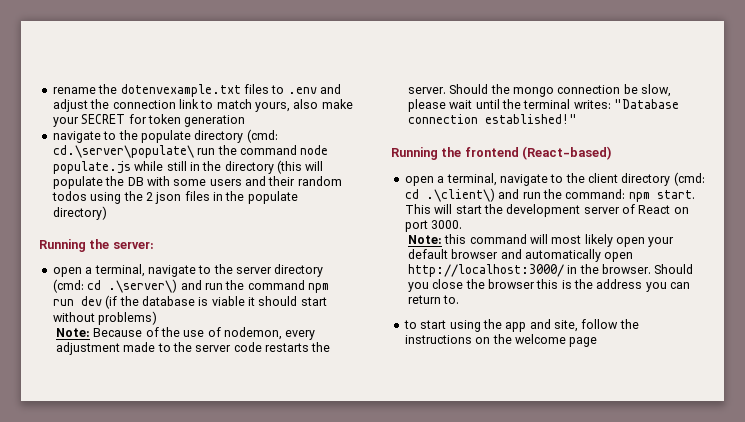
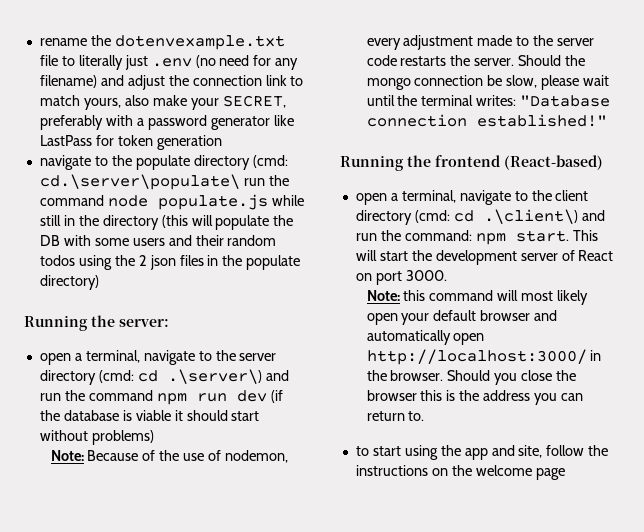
[243,84,317,94] files to .env -> [39,55,299,70] [39,75,97,88] file to literally just .env (no need for any filename)
[81,114,126,124] SECRET -> [222,95,286,108] [39,115,294,130] [39,135,92,146] SECRET, preferably with a password generator like LastPass

